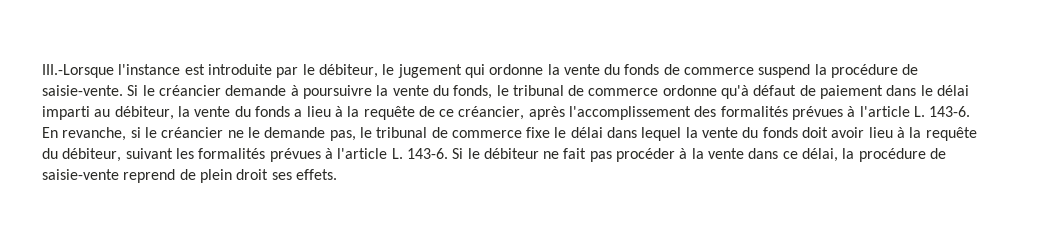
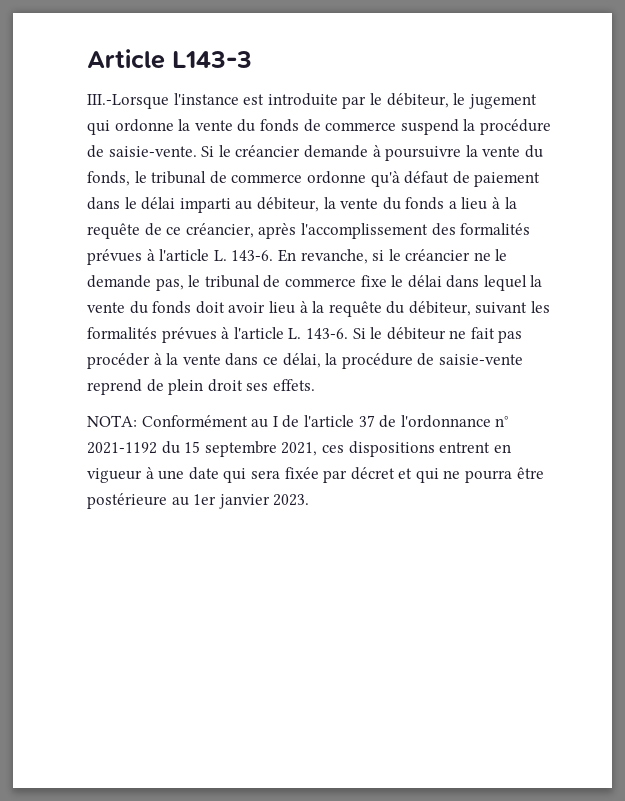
(42, 71) none -> [87,49,252,69] Article L143-3 //
(337, 174) none -> [87,415,510,428] [87,441,511,457] [87,467,544,483] [87,493,310,509] // NOTA: Conformément au I de l'article 37 de l'ordonnance n° 2021-1192 du 15 septembre 2021, ces dispositions entrent en vigueur à une date qui sera fixée par décret et qui ne pourra être postérieure au 1er janvier 2023.

